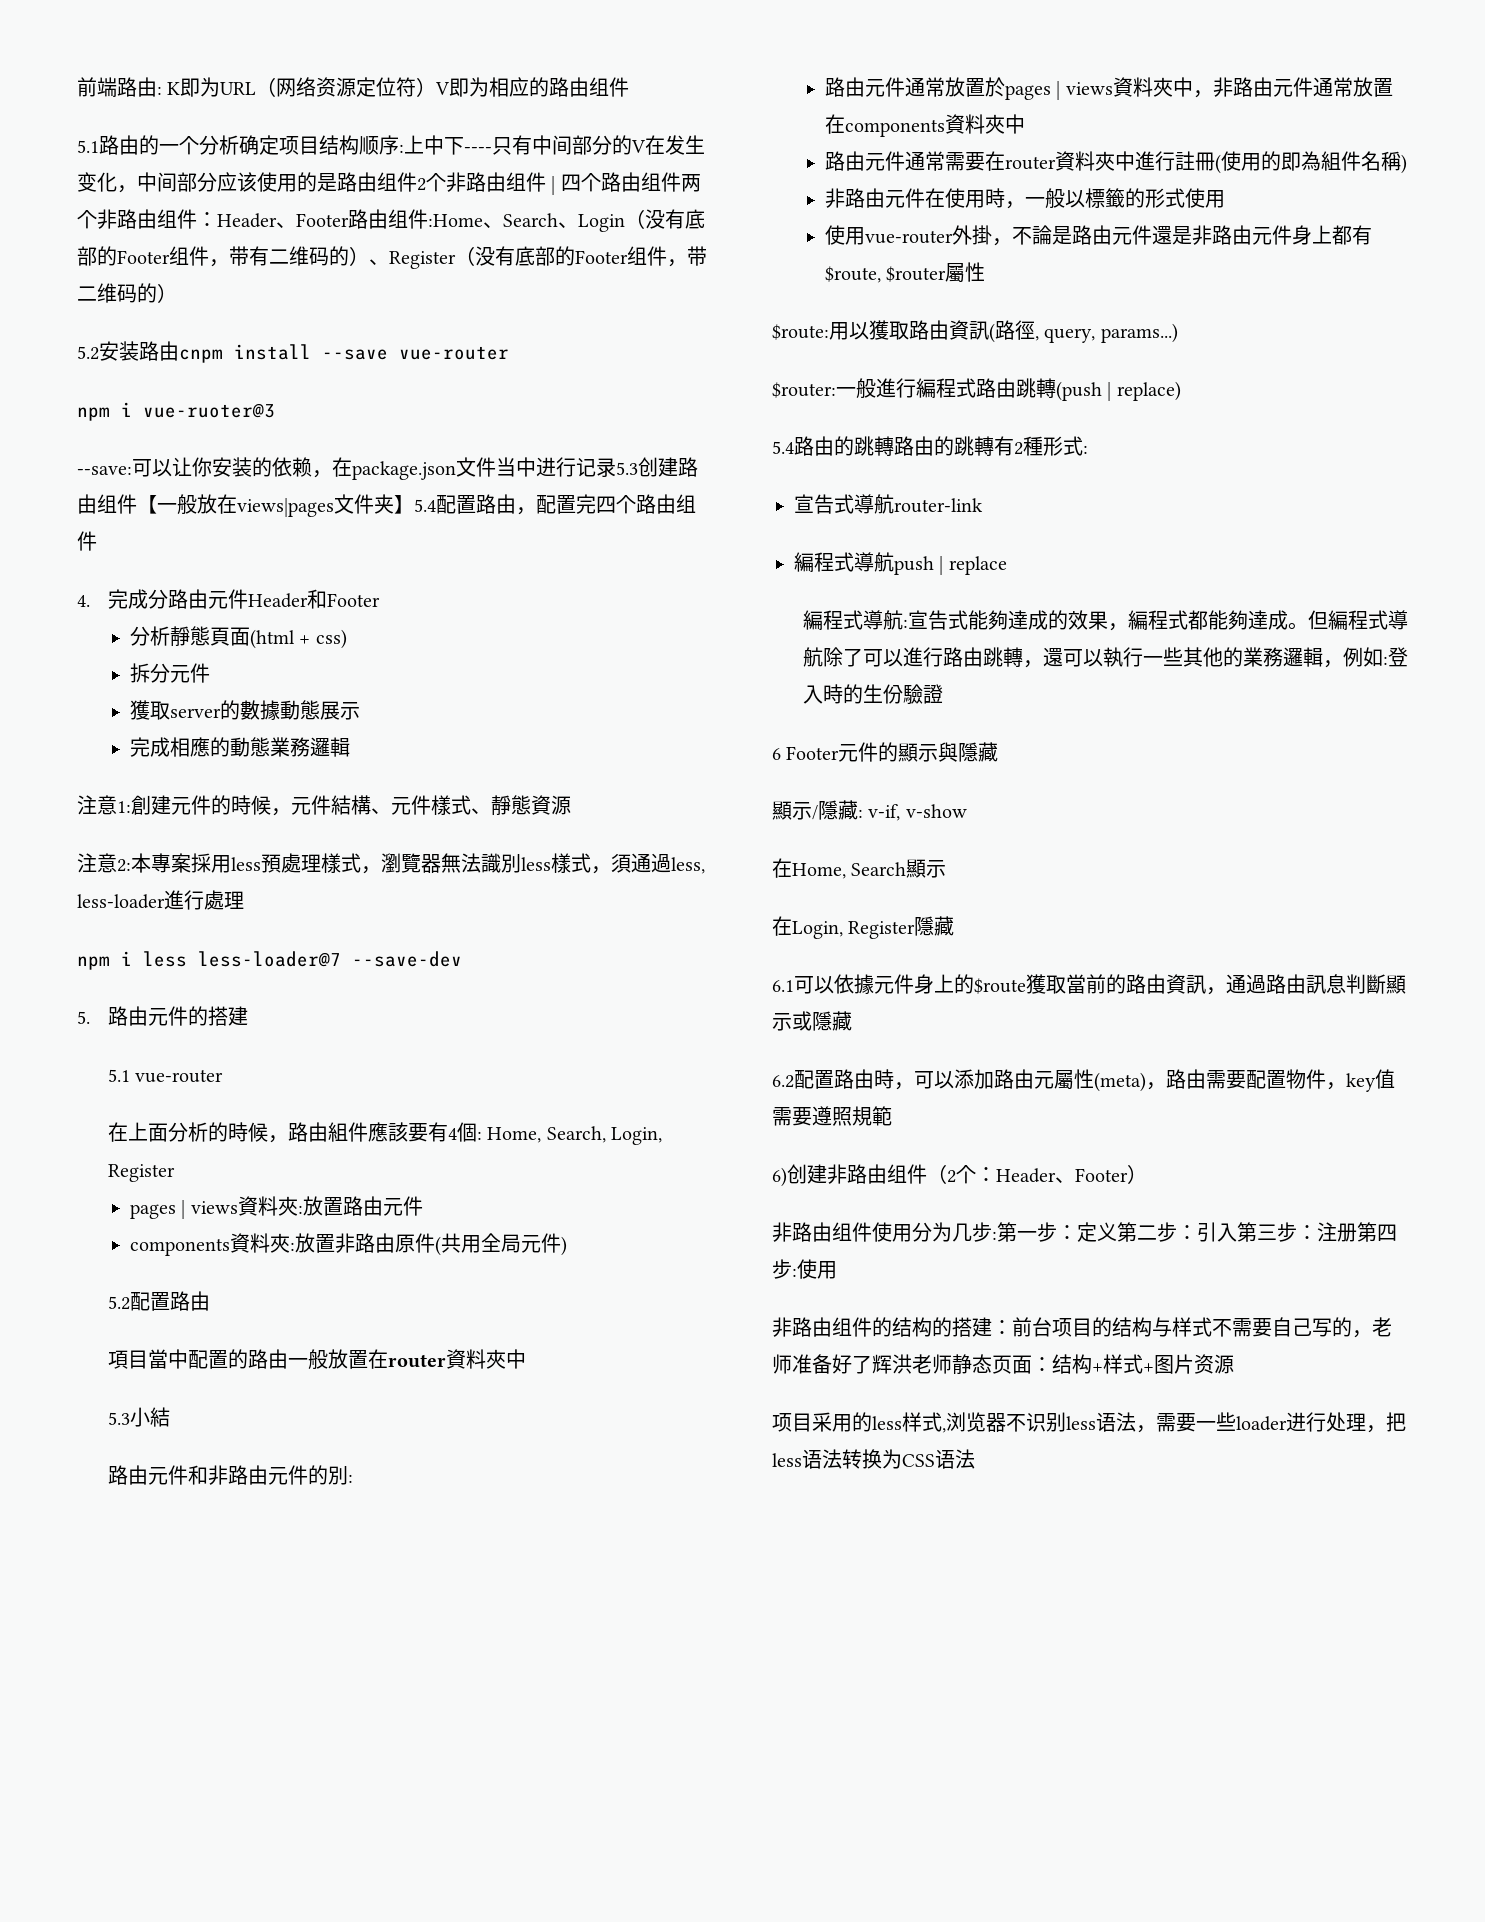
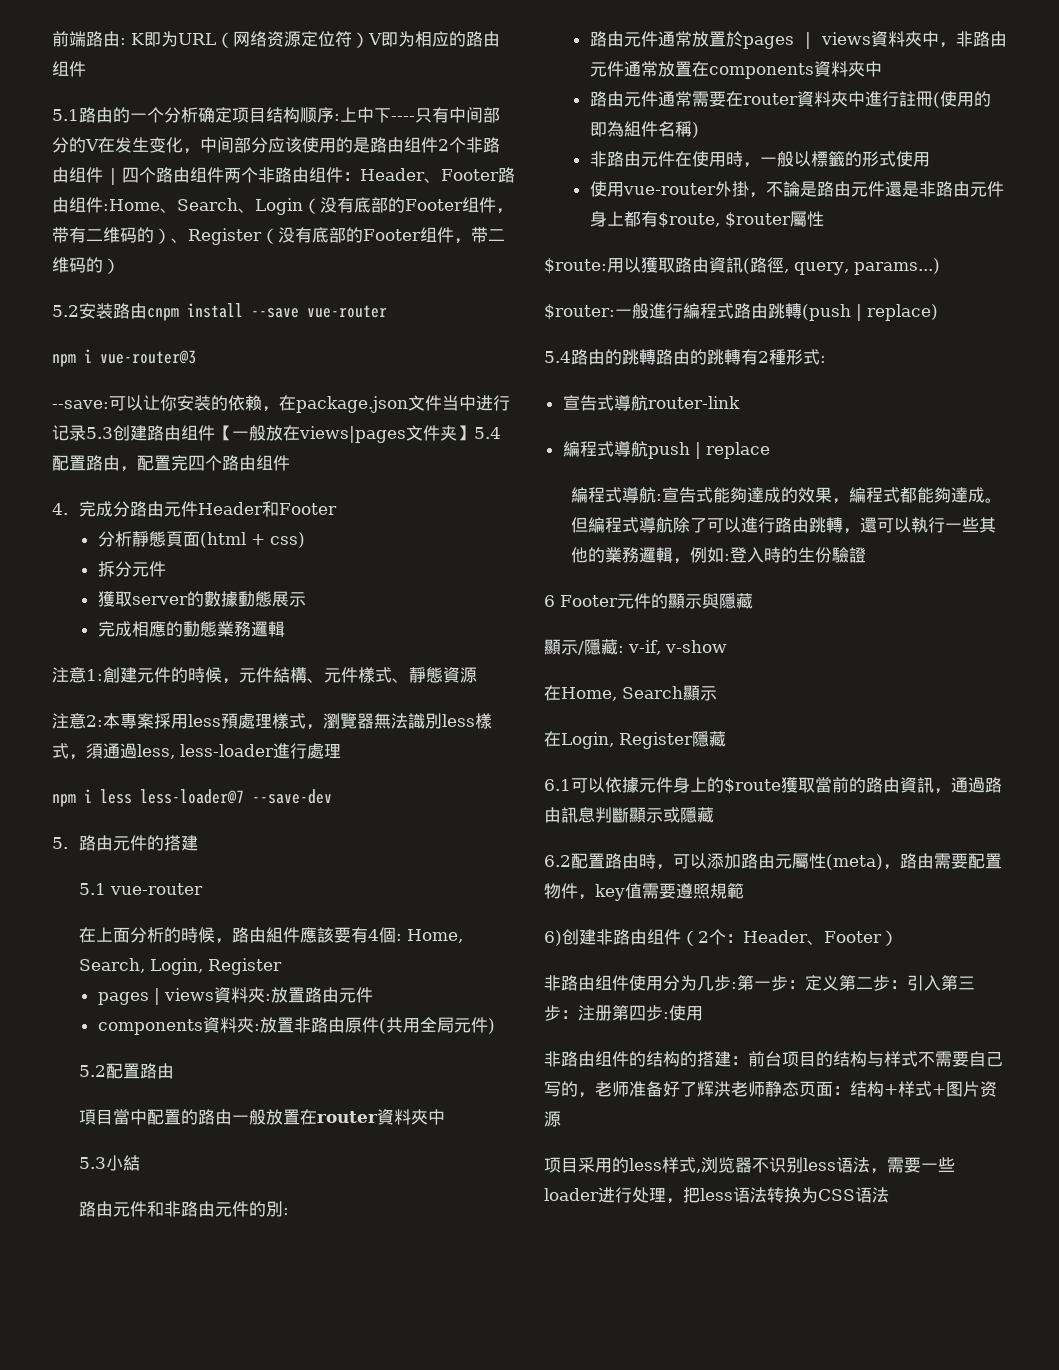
[143,403,275,418] vue-ruoter@3 -> [100,350,196,364] vue-router@3

